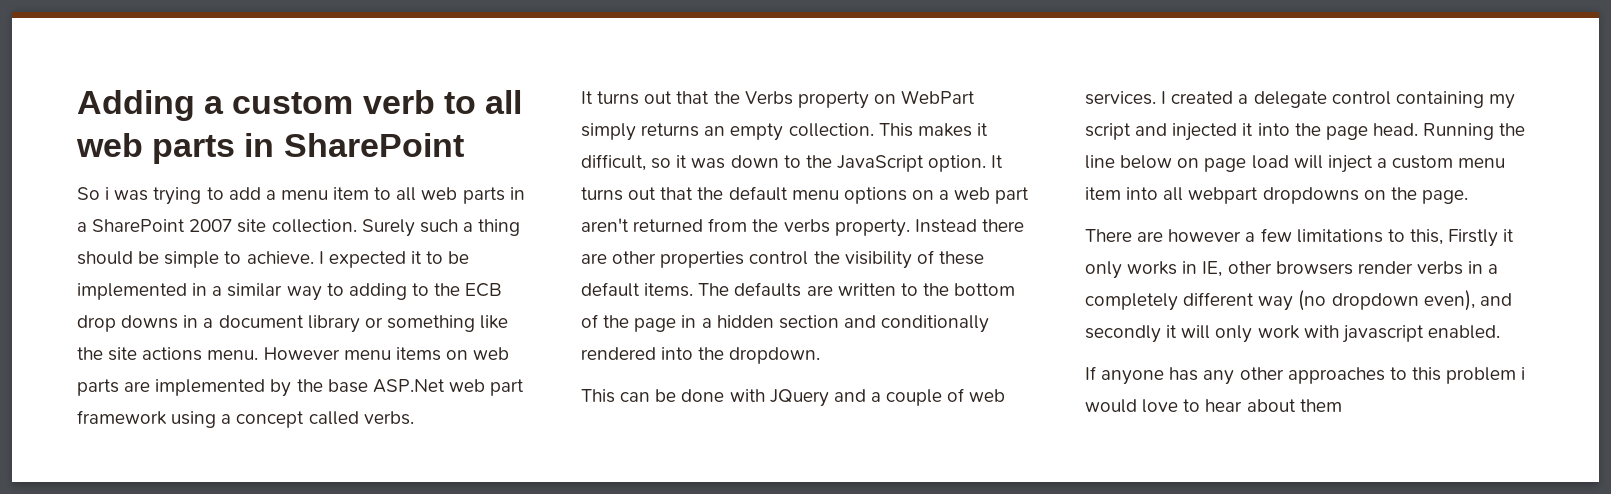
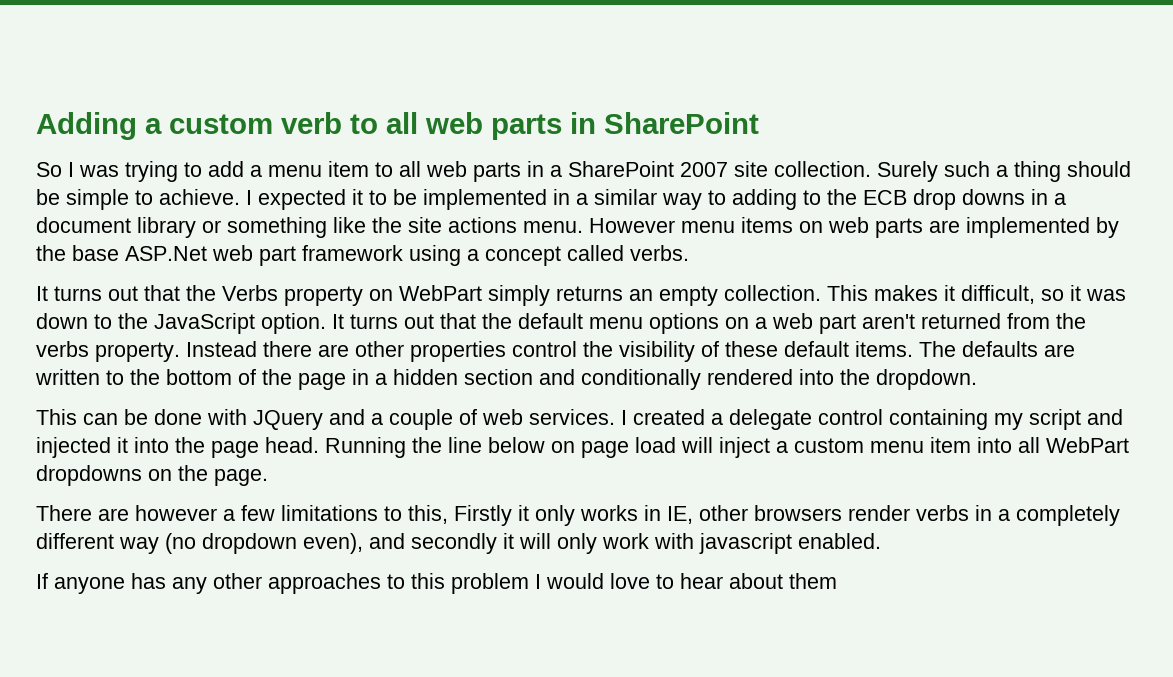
[105,187,110,200] i -> [68,162,74,177] I
[1188,187,1259,204] webpart -> [1046,437,1129,453] WebPart
[1521,367,1526,380] i -> [535,574,541,589] I

